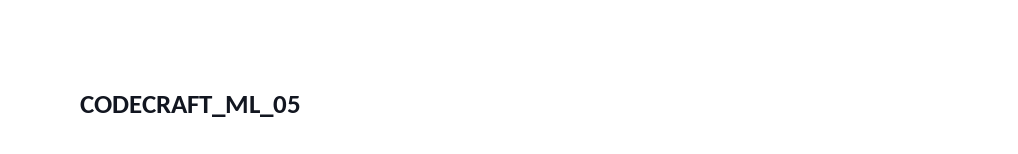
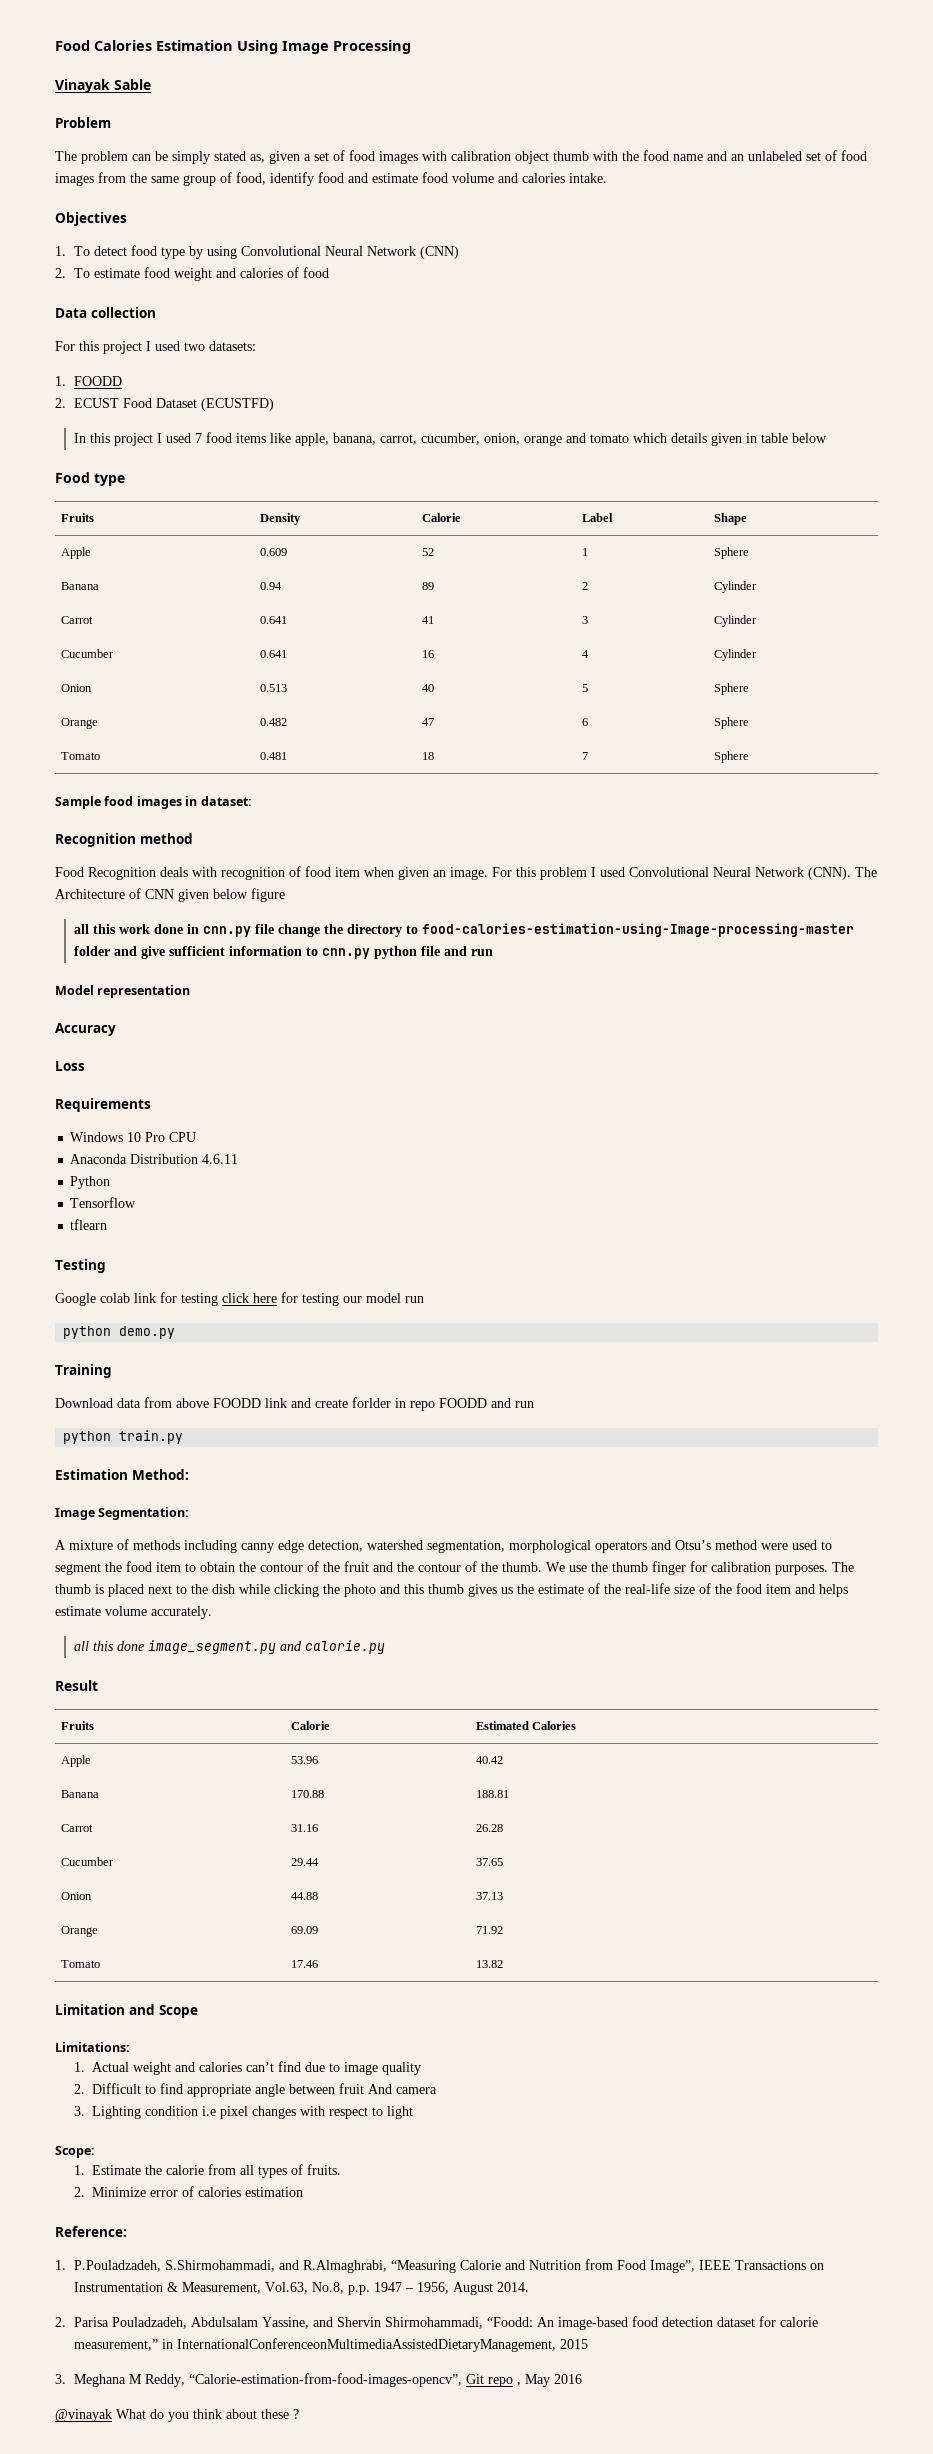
[80,96,301,117] CODECRAFT_ML_05 -> [55,40,411,54] [55,79,151,93] [55,117,111,128] [55,150,867,164] [55,172,607,186] [55,212,127,226] [55,245,459,259] [55,267,329,281] [55,307,156,318] [55,341,256,354] [55,376,122,386] [55,398,274,411] [73,432,827,446] [55,472,125,486] [61,513,95,522] [260,513,302,525] [422,513,462,522] [582,513,614,522] [714,513,748,525] [61,547,92,559] [260,548,288,556] [422,548,435,556] [582,548,589,556] [714,547,750,559] [61,582,100,590] [260,582,283,590] [422,582,435,590] [582,582,589,590] [714,581,758,593] [61,616,94,624] [260,616,288,624] [422,616,435,624] [582,616,589,624] [714,615,758,627] [61,649,115,658] [260,650,288,658] [422,650,435,658] [582,650,590,658] [714,649,758,661] [61,684,93,692] [260,684,288,692] [422,684,435,692] [582,684,589,692] [714,683,750,695] [61,718,99,729] [260,718,288,726] [422,718,435,726] [582,718,589,726] [714,717,750,729] [61,752,101,760] [260,752,288,760] [422,752,435,760] [582,752,589,760] [714,751,750,763] [55,796,252,809] [55,833,193,847] [55,866,877,880] [55,888,285,902] [73,923,854,937] [73,946,493,959] [55,985,191,998] [55,1023,116,1036] [55,1061,85,1071] [55,1098,151,1112] [70,1132,197,1142] [70,1154,239,1164] [70,1176,111,1189] [70,1197,137,1208] [70,1219,108,1230] [55,1259,106,1273] [55,1292,424,1306] [63,1326,176,1339] [55,1364,112,1378] [55,1397,534,1411] [63,1430,184,1444] [55,1469,189,1480] [55,1507,190,1520] [55,1539,832,1553] [55,1561,854,1575] [55,1583,848,1597] [55,1606,212,1619] [73,1640,385,1654] [55,1680,98,1691] [61,1721,95,1730] [291,1721,331,1730] [476,1721,577,1730] [61,1755,92,1767] [291,1756,319,1764] [476,1756,504,1764] [61,1790,100,1798] [291,1790,325,1798] [476,1790,510,1798] [61,1824,94,1832] [291,1824,319,1832] [476,1824,504,1832] [61,1857,115,1866] [291,1858,320,1866] [476,1858,504,1866] [61,1892,93,1900] [291,1892,319,1900] [476,1892,504,1900] [61,1926,99,1937] [291,1926,319,1934] [476,1926,504,1934] [61,1960,101,1968] [291,1960,319,1968] [476,1960,504,1968] [55,2004,198,2018] [55,2042,130,2052] [73,2061,422,2075] [73,2083,438,2097] [73,2106,414,2119] [55,2146,95,2158] [73,2164,342,2178] [73,2186,304,2197] [55,2226,127,2237] [55,2259,824,2273] [73,2282,529,2295] [55,2316,818,2330] [73,2338,588,2352] [55,2373,582,2387] [55,2409,299,2422] Food Calories Estimation Using Image Processing // Vinayak Sable // Problem // The problem can be simply stated as, given a set of food images with calibration object thumb with the food name and an unlabeled set of food images from the same group of food, identify food and estimate food volume and calories intake. // Objectives // 1. To detect food type by using Convolutional Neural Network (CNN) // 2. To estimate food weight and calories of food // Data collection // For this project I used two datasets: // 1. FOODD // 2. ECUST Food Dataset (ECUSTFD) // In this project I used 7 food items like apple, banana, carrot, cucumber, onion, orange and tomato which details given in table below // Food type // Fruits | Density | Calorie | Label | Shape // Apple | 0.609 | 52 | 1 | Sphere // Banana | 0.94 | 89 | 2 | Cylinder // Carrot | 0.641 | 41 | 3 | Cylinder // Cucumber | 0.641 | 16 | 4 | Cylinder // Onion | 0.513 | 40 | 5 | Sphere // Orange | 0.482 | 47 | 6 | Sphere // Tomato | 0.481 | 18 | 7 | Sphere // Sample food images in dataset: // Recognition method // Food Recognition deals with recognition of food item when given an image. For this problem I used Convolutional Neural Network (CNN). The Architecture of CNN given below figure // all this work done in cnn.py file change the directory to food-calories-estimation-using-Image-processing-master folder and give sufficient information to cnn.py python file and run // Model representation // Accuracy // Loss // Requirements // Windows 10 Pro CPU // Anaconda Distribution 4.6.11 // Python // Tensorflow // tflearn // Testing // Google colab link for testing click here for testing our model run // python demo.py // Training // Download data from above FOODD link and create forlder in repo FOODD and run // python train.py // Estimation Method: // Image Segmentation: // A mixture of methods including canny edge detection, watershed segmentation, morphological operators and Otsu’s method were used to segment the food item to obtain the contour of the fruit and the contour of the thumb. We use the thumb finger for calibration purposes. The thumb is placed next to the dish while clicking the photo and this thumb gives us the estimate of the real-life size of the food item and helps estimate volume accurately. // all this done image_segment.py and calorie.py // Result // Fruits | Calorie | Estimated Calories // Apple | 53.96 | 40.42 // Banana | 170.88 | 188.81 // Carrot | 31.16 | 26.28 // Cucumber | 29.44 | 37.65 // Onion | 44.88 | 37.13 // Orange | 69.09 | 71.92 // Tomato | 17.46 | 13.82 // Limitation and Scope // Limitations: // 1. Actual weight and calories can’t find due to image quality // 2. Difficult to find appropriate angle between fruit And camera // 3. Lighting condition i.e pixel changes with respect to light // Scope: // 1. Estimate the calorie from all types of fruits. // 2. Minimize error of calories estimation // Reference: // 1. P.Pouladzadeh, S.Shirmohammadi, and R.Almaghrabi, “Measuring Calorie and Nutrition from Food Image”, IEEE Transactions on Instrumentation & Measurement, Vol.63, No.8, p.p. 1947 – 1956, August 2014. // 2. Parisa Pouladzadeh, Abdulsalam Yassine, and Shervin Shirmohammadi, “Foodd: An image-based food detection dataset for calorie measurement,” in InternationalConferenceonMultimediaAssistedDietaryManagement, 2015 // 3. Meghana M Reddy, “Calorie-estimation-from-food-images-opencv”, Git repo , May 2016 // @vinayak What do you think about these ?

